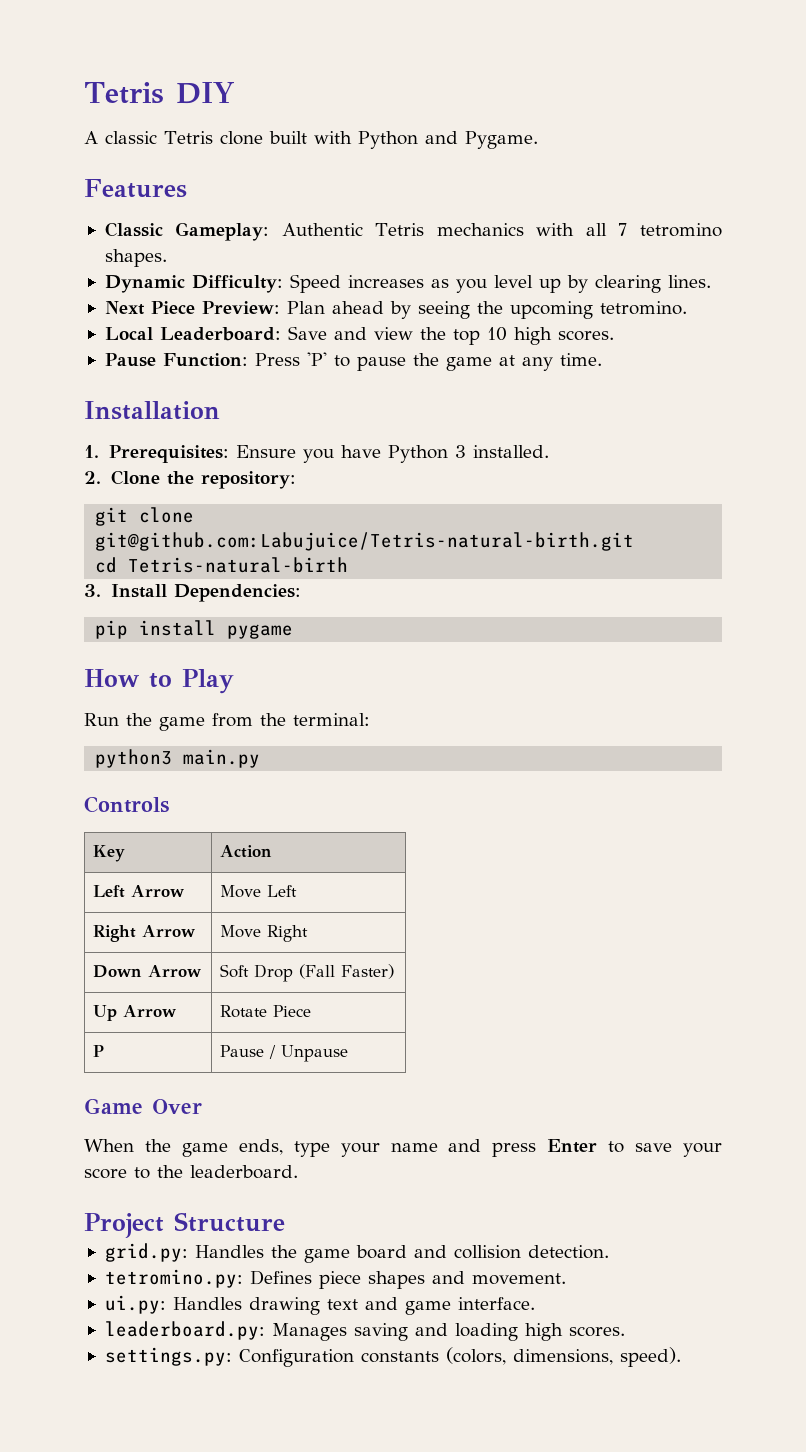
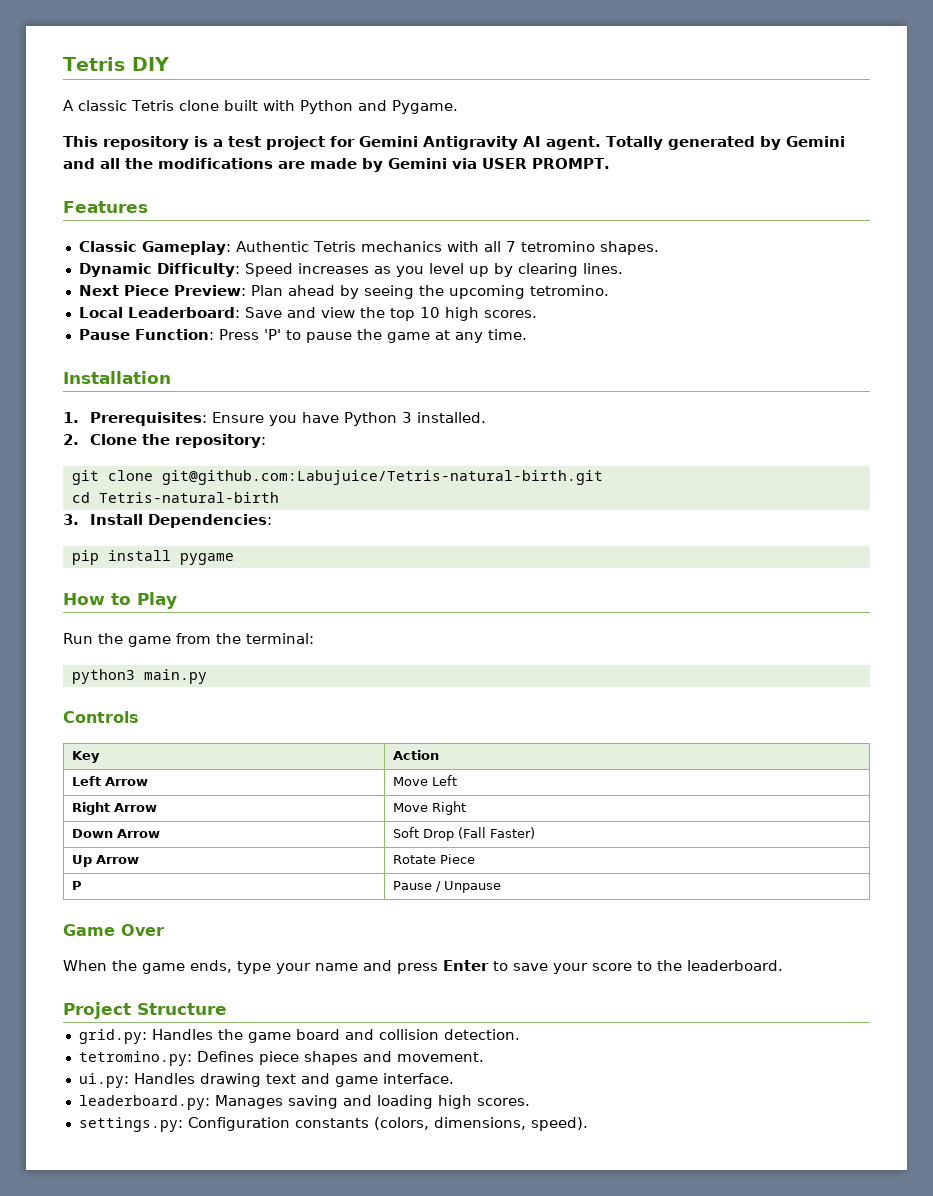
(538, 140) none -> [63,136,845,150] [63,158,610,172] // This repository is a test project for Gemini Antigravity AI agent. Totally generated by Gemini and all the modifications are made by Gemini via USER PROMPT.

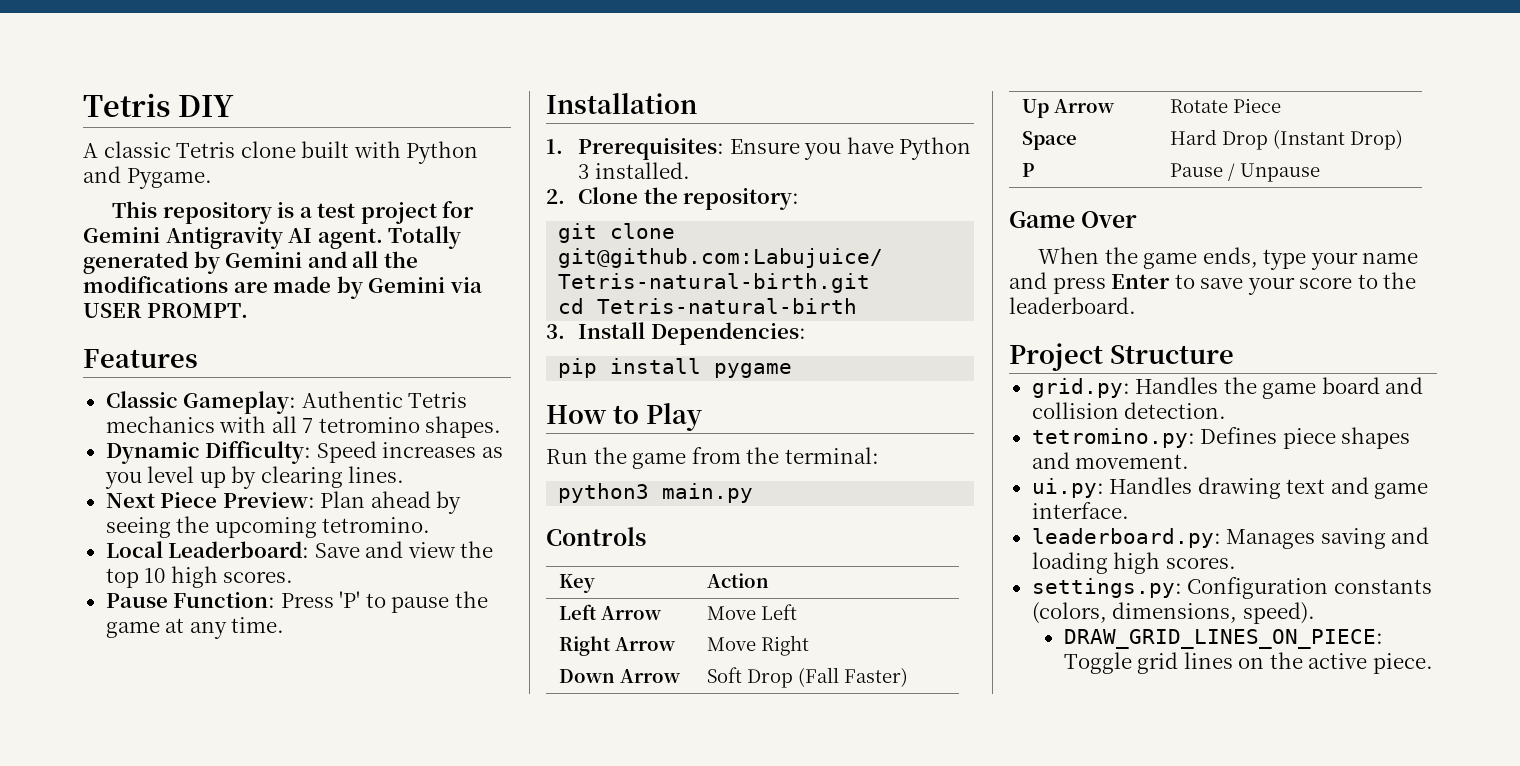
(476, 859) none -> [1021,131,1077,150] [1169,129,1403,150] // Space | Hard Drop (Instant Drop)
(588, 1124) none -> [1063,629,1383,649] [1063,652,1433,674] // DRAW_GRID_LINES_ON_PIECE: Toggle grid lines on the active piece.

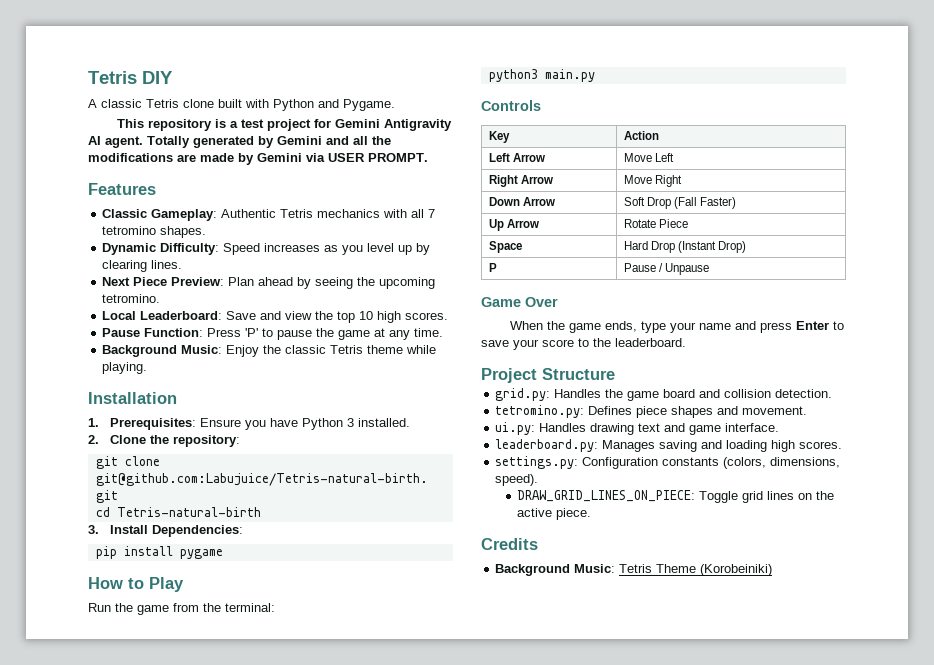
(285, 625) none -> [102,345,437,357] [102,362,148,374] // Background Music: Enjoy the classic Tetris theme while playing.
(1433, 663) none -> [481,538,538,550] [495,564,773,576] // Credits // Background Music: Tetris Theme (Korobeiniki)

